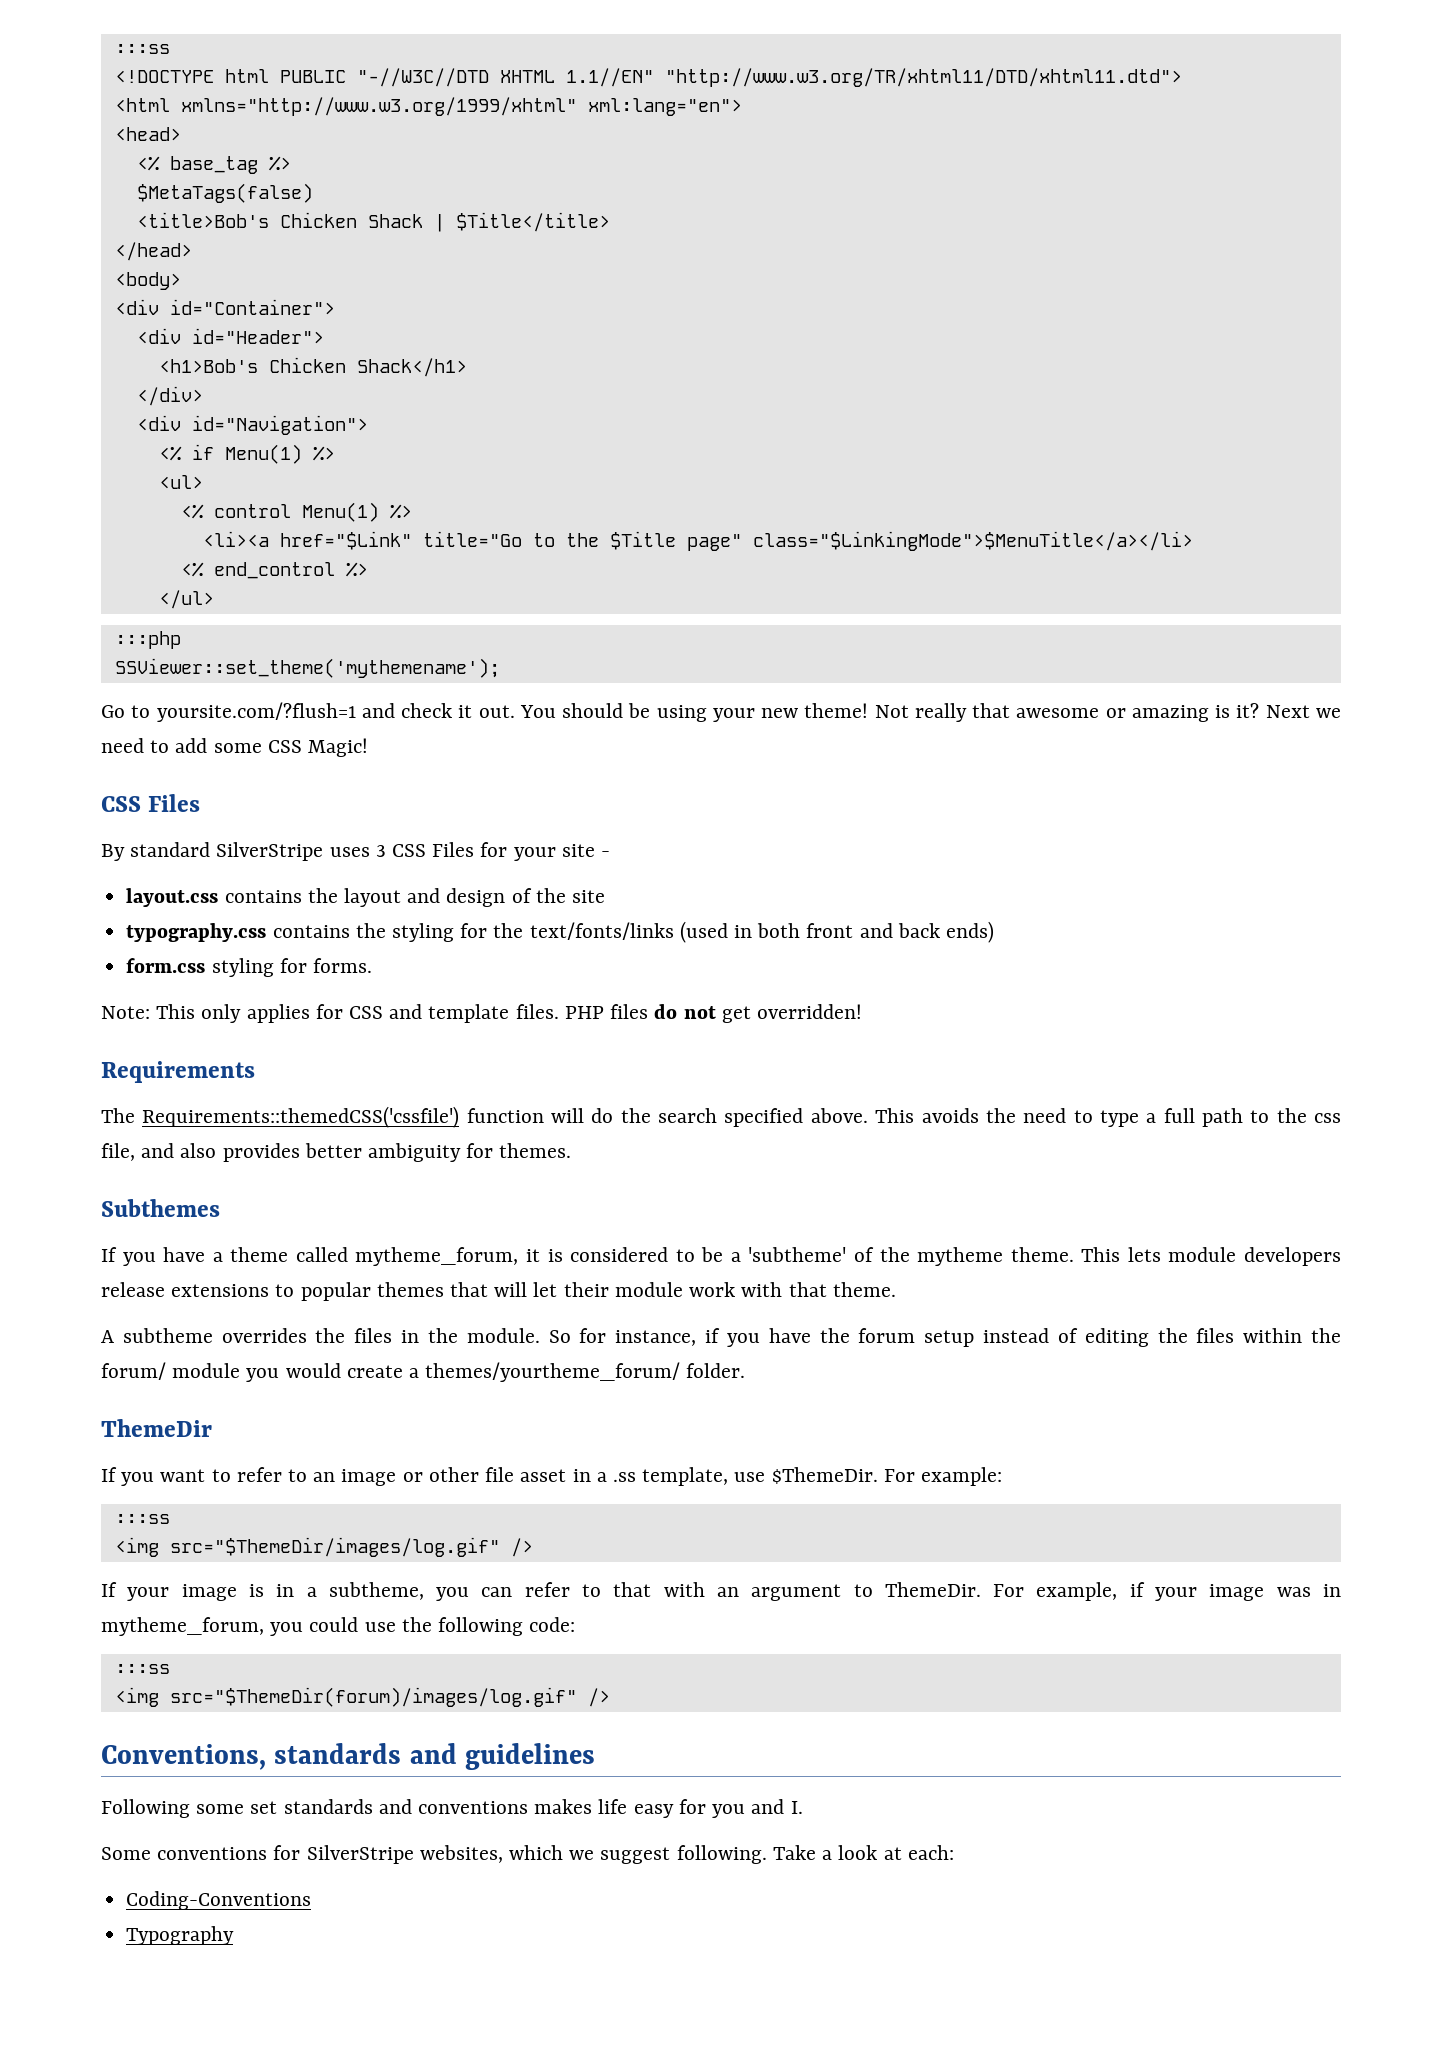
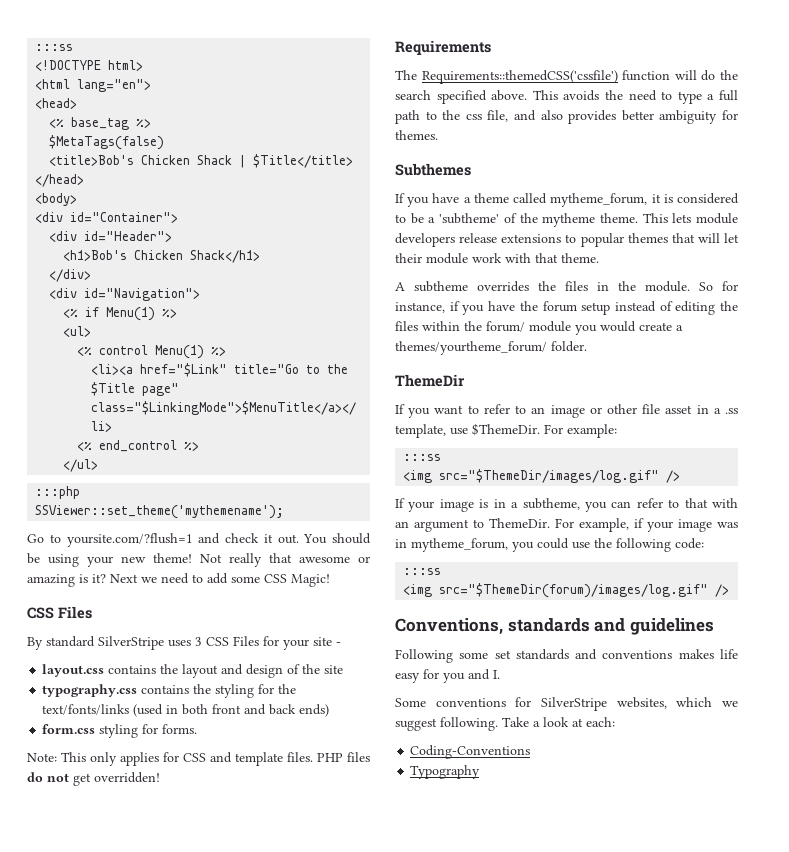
[224,68,1182,87] html PUBLIC "-//W3C//DTD XHTML 1.1//EN" "http://www.w3.org/TR/xhtml11/DTD/xhtml11.dtd"> -> [108,60,144,71] html>
[180,97,742,116] xmlns="http://www.w3.org/1999/xhtml" xml:lang="en"> -> [77,79,152,92] lang="en">

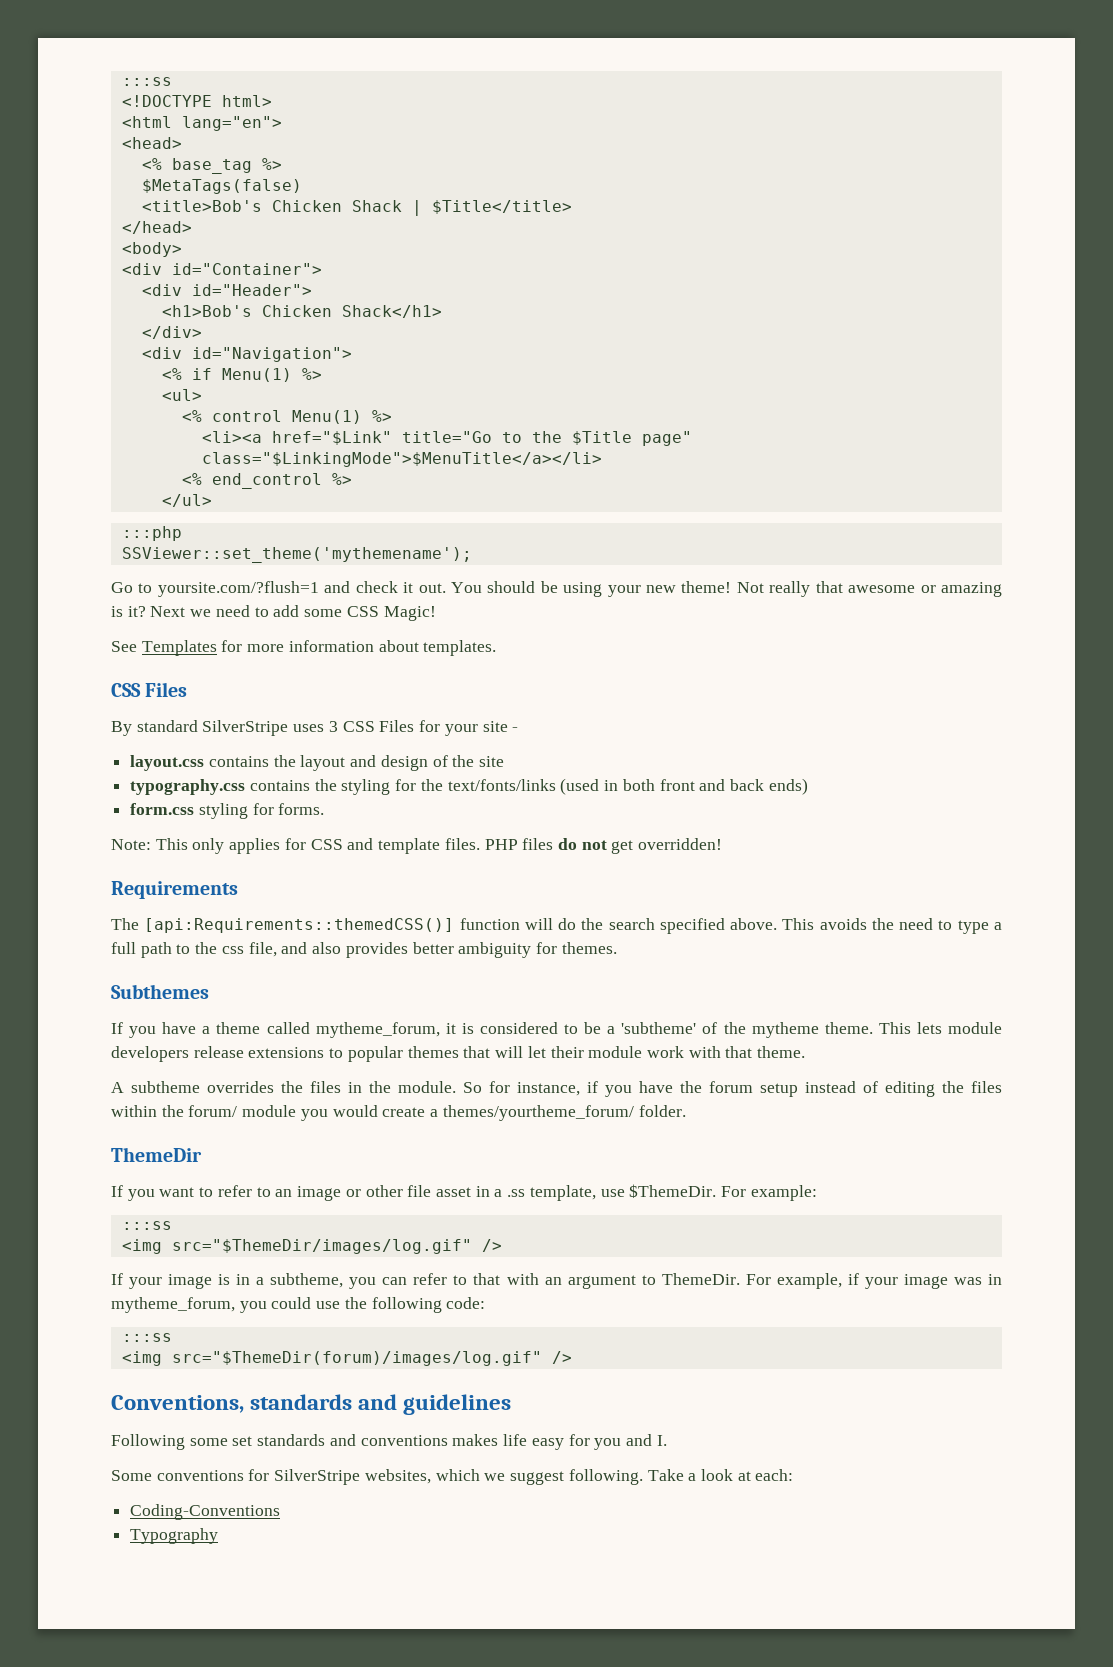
(330, 580) none -> [111,640,497,656] // See Templates for more information about templates.
[421,70,618,84] Requirements::themedCSS('cssfile') -> [144,918,455,933] [api:Requirements::themedCSS()]

